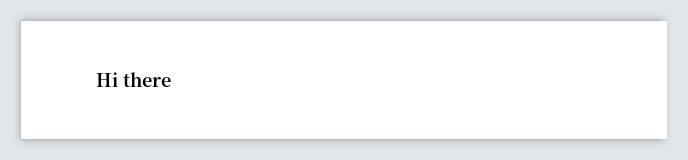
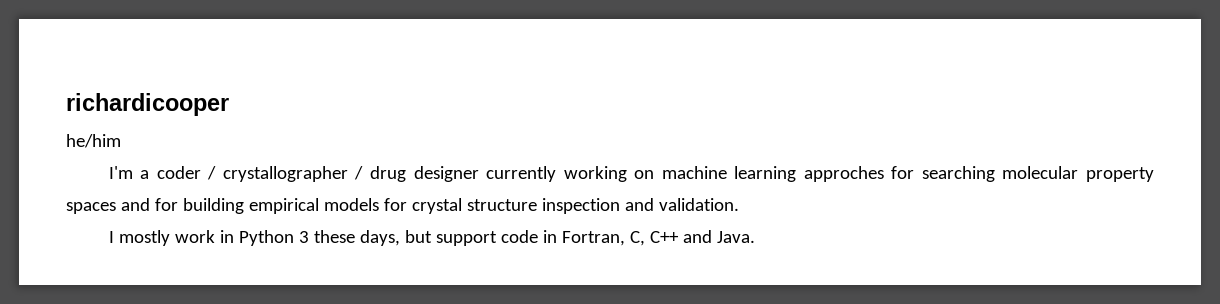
[96,72,171,87] Hi there -> [66,93,229,116] [66,134,121,148] [108,166,1154,182] [66,198,739,214] [108,230,755,246] richardicooper // he/him // I'm a coder / crystallographer / drug designer currently working on machine learning approches for searching molecular property spaces and for building empirical models for crystal structure inspection and validation. // I mostly work in Python 3 these days, but support code in Fortran, C, C++ and Java.

